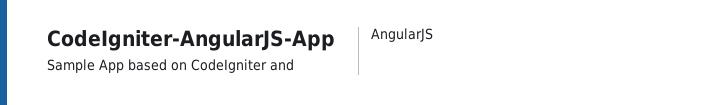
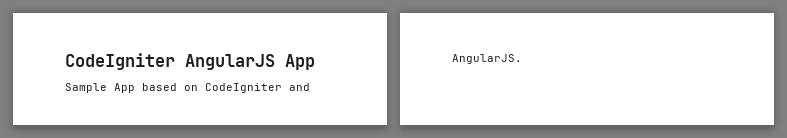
[47,30,335,51] CodeIgniter-AngularJS-App -> [65,53,315,70] CodeIgniter AngularJS App
[371,28,433,42] AngularJS -> [452,54,522,64] AngularJS.

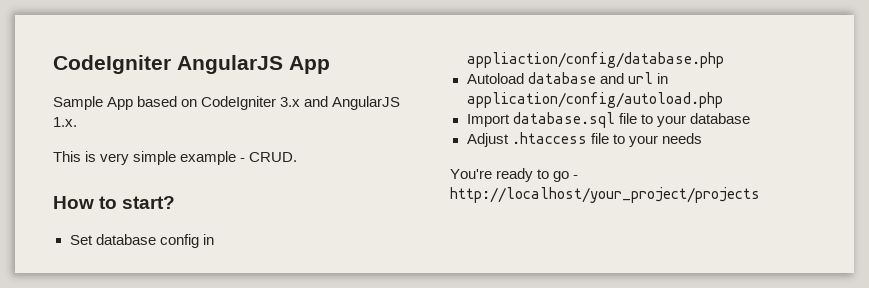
[289,83,310,91] [452,54,522,64] and AngularJS. -> [280,96,401,110] [53,117,77,127] [53,151,298,165] [53,196,176,209] [69,234,214,248] [466,52,724,68] [466,72,668,84] [466,92,723,108] [466,112,750,128] [466,132,702,147] [450,168,579,182] [450,187,760,203] 3.x and AngularJS 1.x. // This is very simple example - CRUD. // How to start? // Set database config in appliaction/config/database.php // Autoload database and url in application/config/autoload.php // Import database.sql file to your database // Adjust .htaccess file to your needs // You're ready to go - http://localhost/your_project/projects

